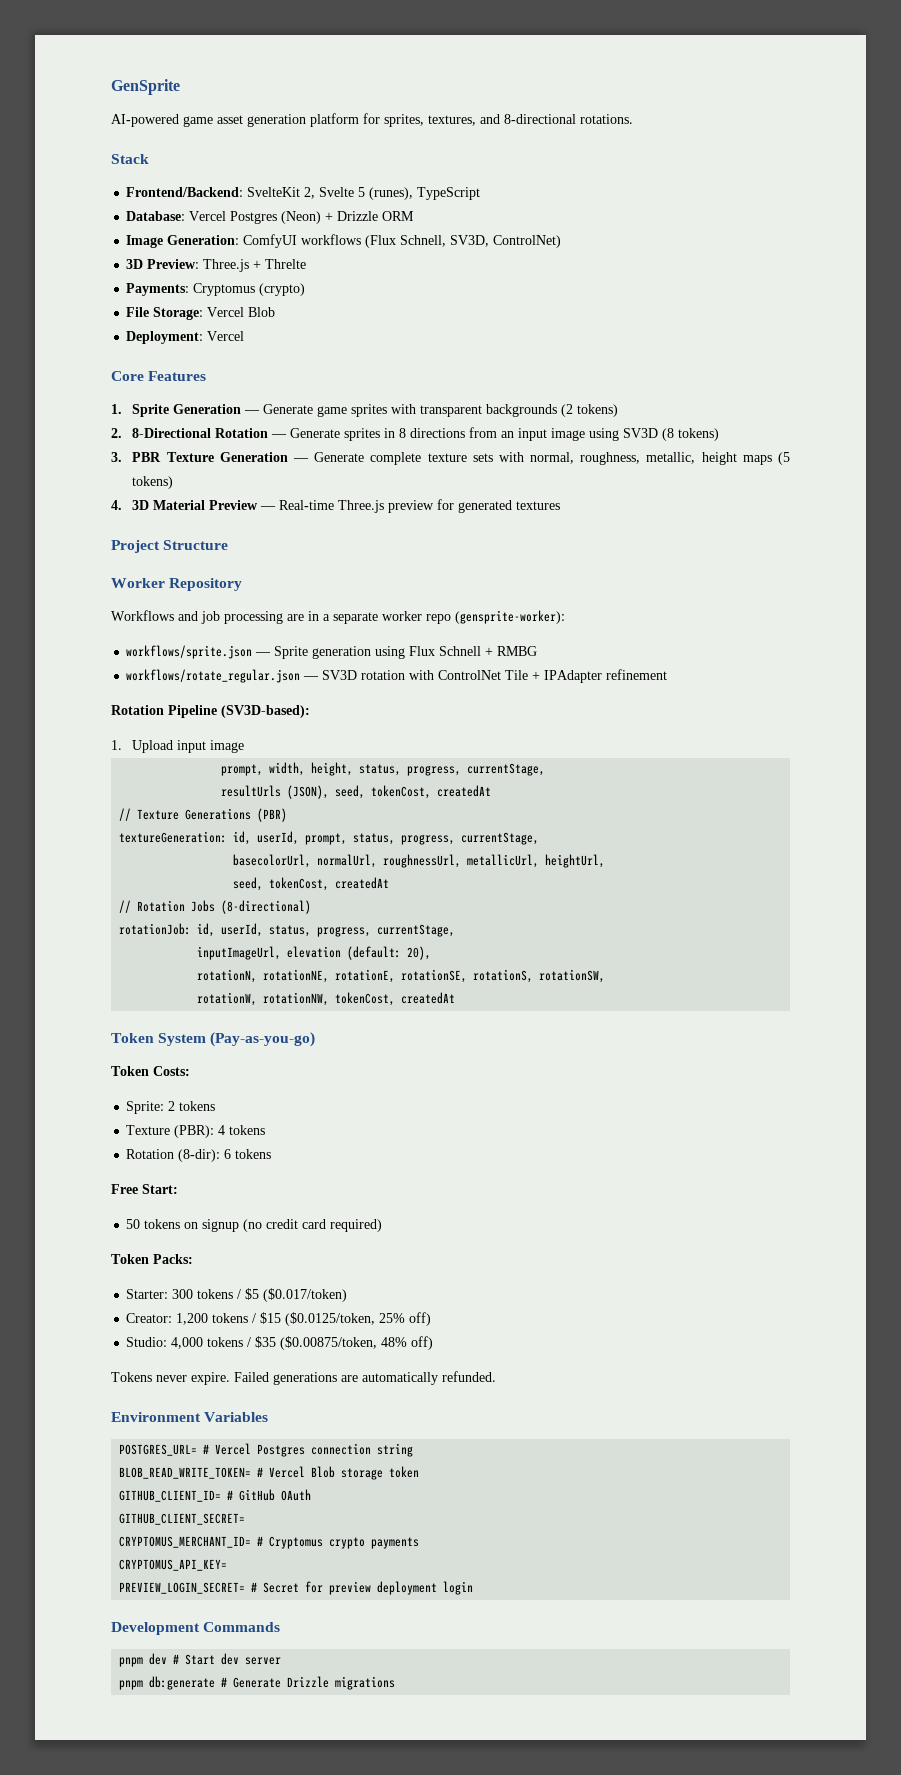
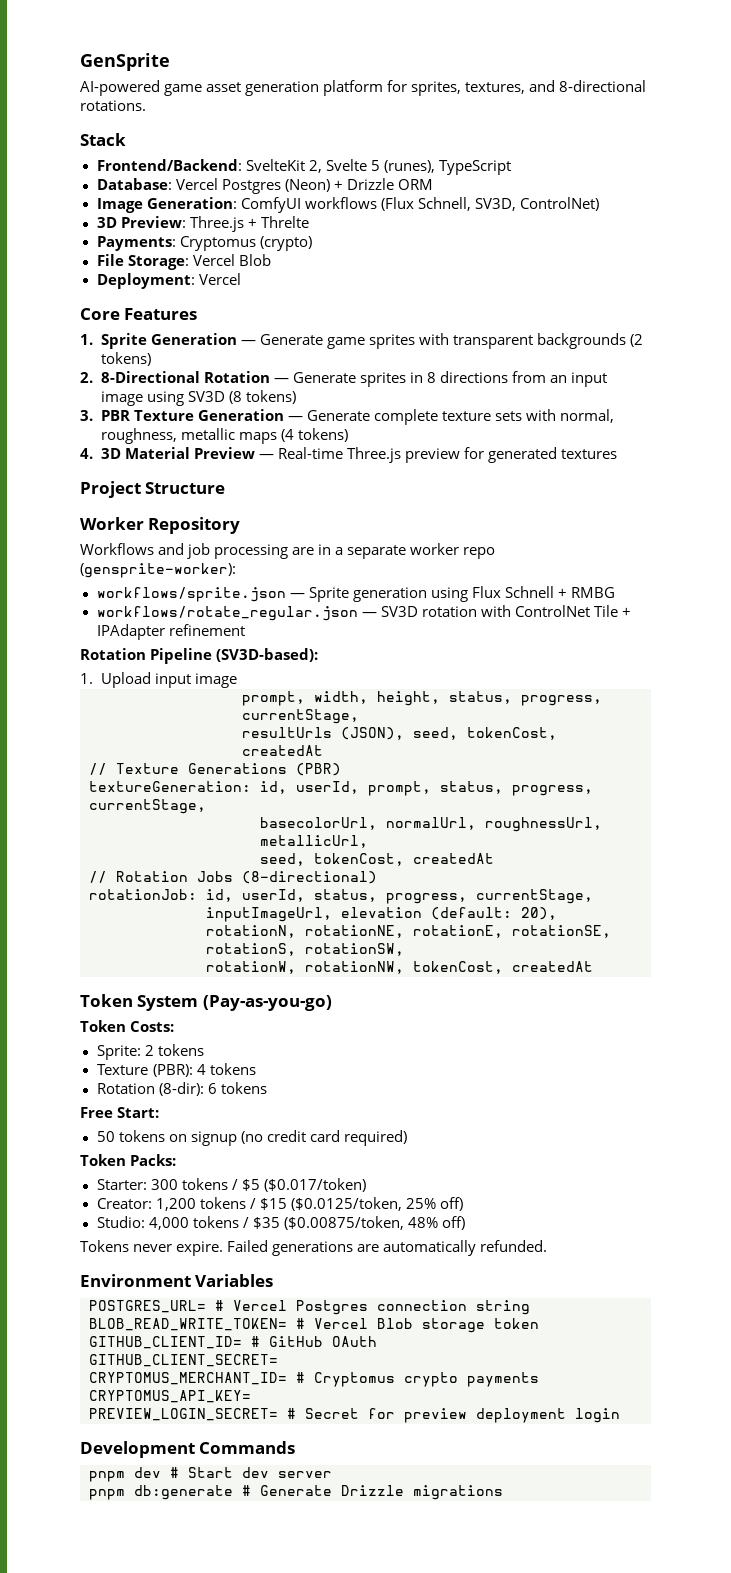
[646,452,790,465] metallic, height maps (5 -> [180,428,294,444] metallic maps (4
[545,854,606,868] heightUrl, -> (368, 841) none

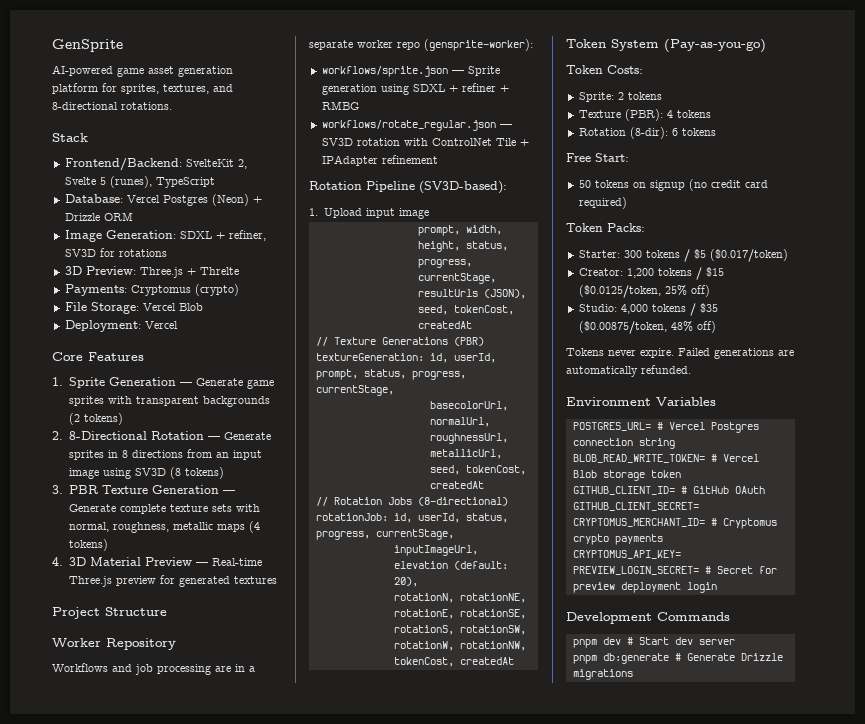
[240,197,599,213] ComfyUI workflows (Flux Schnell, SV3D, ControlNet) -> [179,230,266,241] [64,248,167,257] SDXL + refiner, SV3D for rotations
[471,586,554,598] Flux Schnell -> [412,83,496,92] SDXL + refiner

